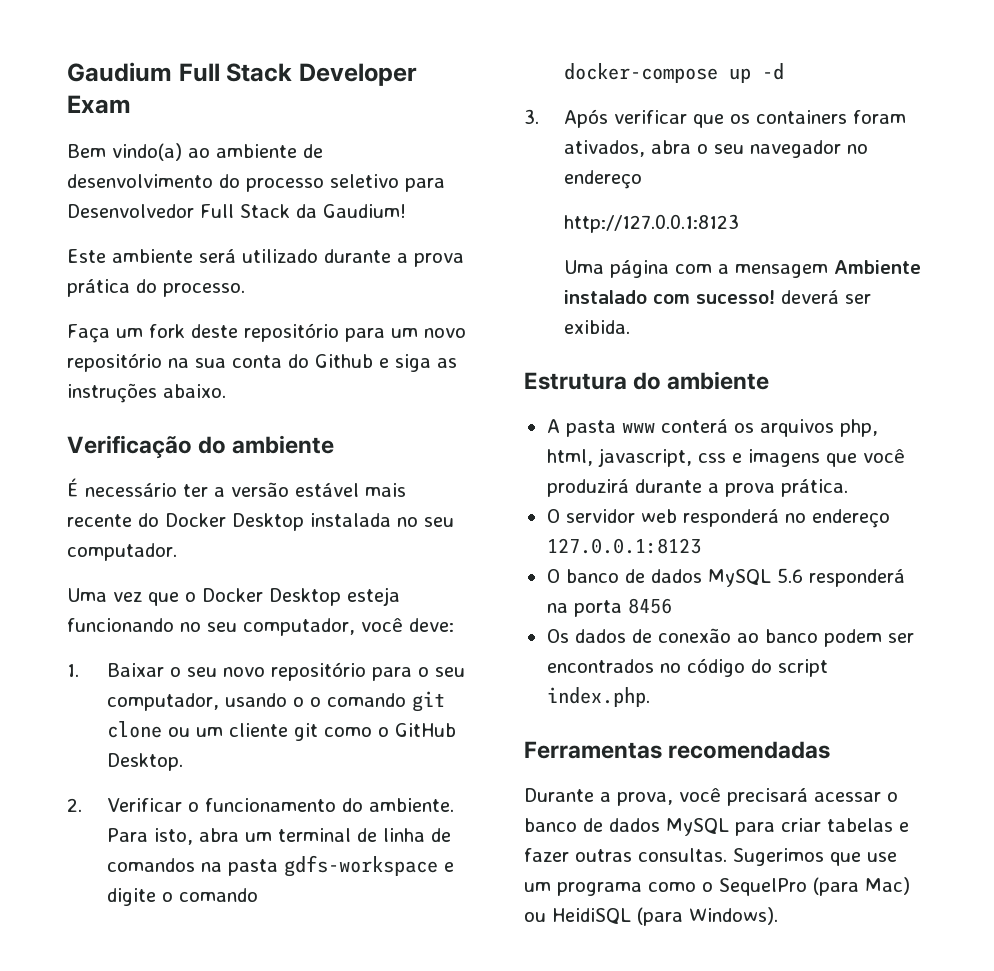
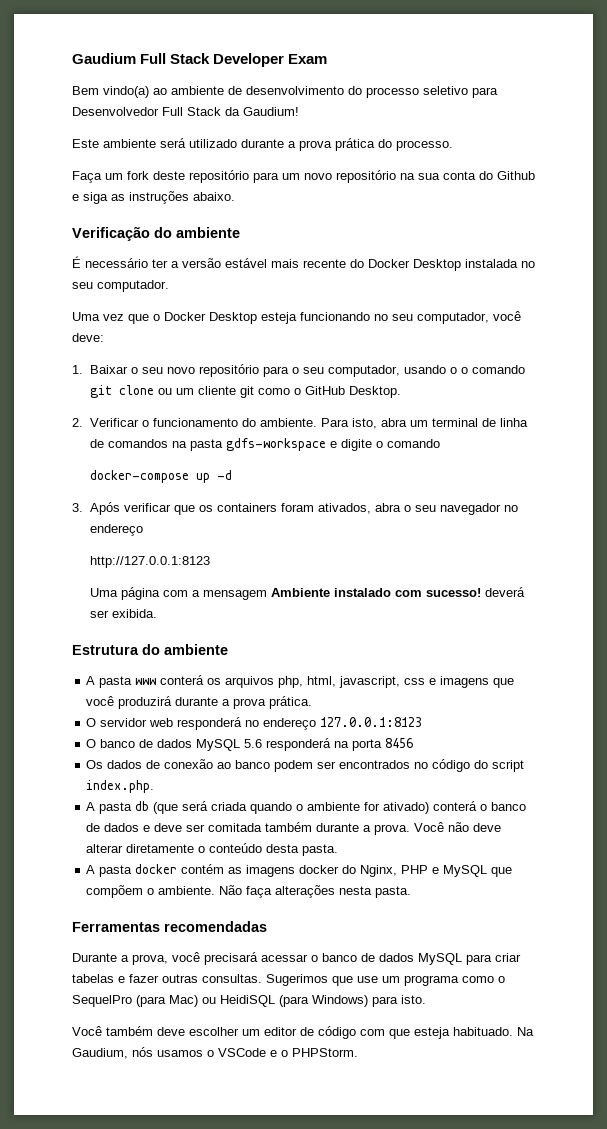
(650, 697) none -> [86,801,527,814] [86,822,502,835] [86,843,339,856] [86,864,513,877] [86,885,412,898] // A pasta db (que será criada quando o ambiente for ativado) conterá o banco de dados e deve ser comitada também durante a prova. Você não deve alterar diretamente o conteúdo desta pasta. // A pasta docker contém as imagens docker do Nginx, PHP e MySQL que compõem o ambiente. Não faça alterações nesta pasta.
[689,907,778,925] Windows). -> [312,995,426,1007] [72,1026,534,1039] [72,1047,358,1059] Windows) para isto. // Você também deve escolher um editor de código com que esteja habituado. Na Gaudium, nós usamos o VSCode e o PHPStorm.

